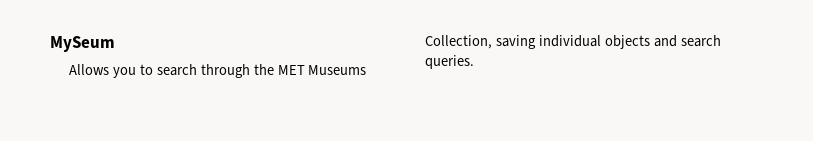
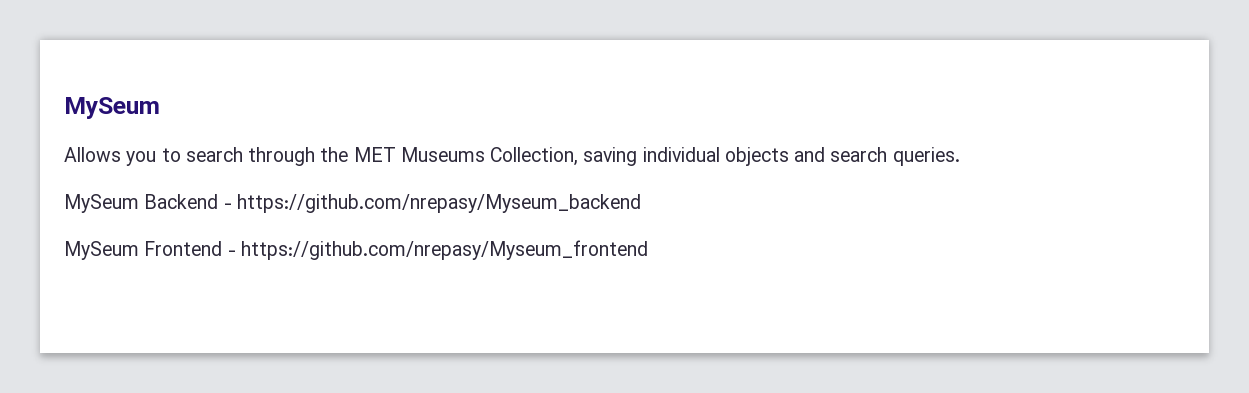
(474, 62) none -> [64,194,641,213] [64,240,648,260] // MySeum Backend - https://github.com/nrepasy/Myseum_backend // MySeum Frontend - https://github.com/nrepasy/Myseum_frontend

